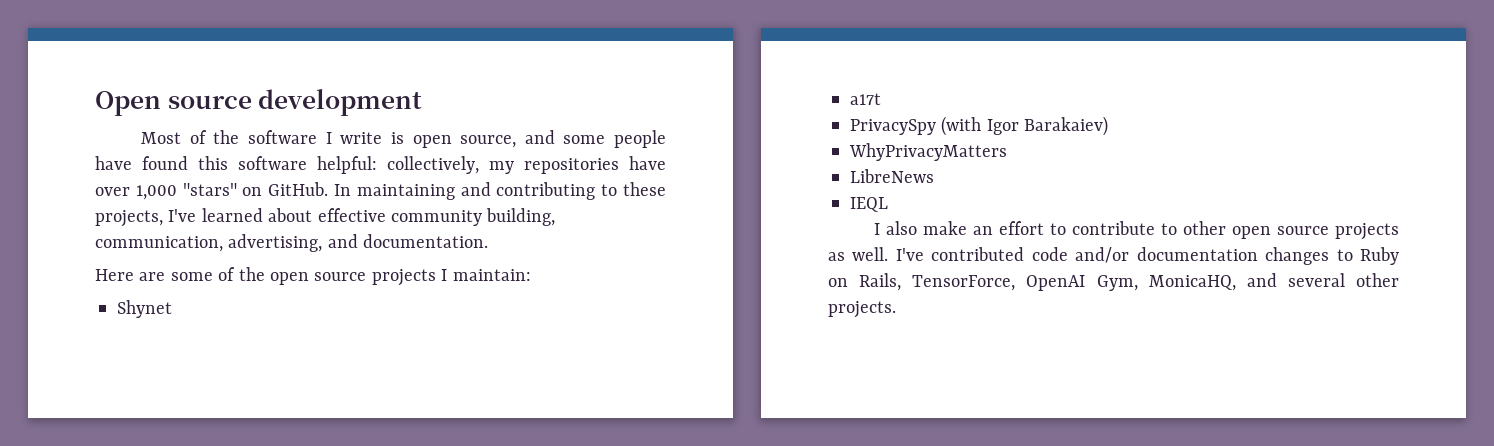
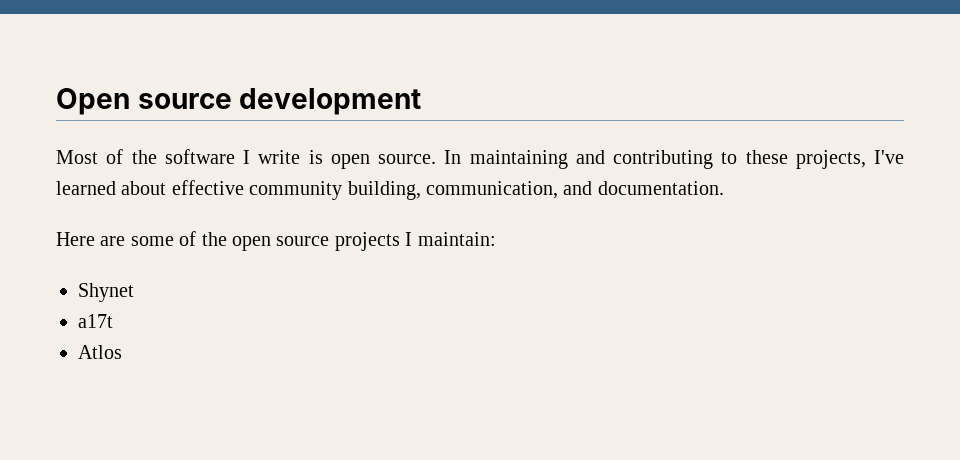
[460,130,666,148] [95,156,666,174] [95,182,329,200] source, and some people have found this software helpful: collectively, my repositories have over 1,000 "stars" on GitHub. -> [378,154,436,164] source.
[228,234,323,252] advertising, -> (558, 190) none
[850,116,1109,136] [849,143,1007,161] [850,169,934,183] [850,197,888,212] [874,221,1399,240] [828,247,1399,265] [828,273,1399,291] [828,301,896,318] PrivacySpy (with Igor Barakaiev) // WhyPrivacyMatters // LibreNews // IEQL // I also make an effort to contribute to other open source projects as well. I've contributed code and/or documentation changes to Ruby on Rails, TensorForce, OpenAI Gym, MonicaHQ, and several other projects. -> [78,345,122,359] Atlos

